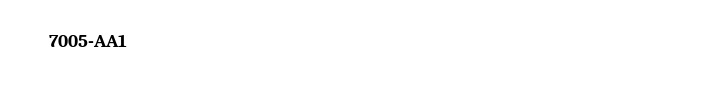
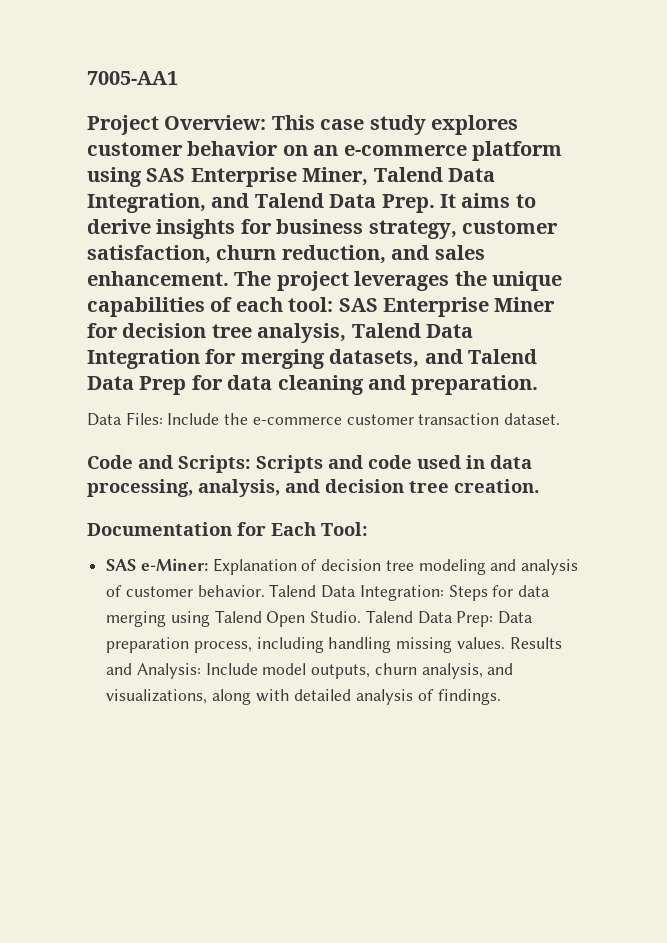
(127, 40) none -> [87,115,518,135] [87,141,562,161] [87,167,495,187] [87,193,536,213] [87,219,558,239] [87,245,485,264] [87,271,562,291] [87,297,556,317] [87,323,473,343] [87,349,537,369] [87,375,539,395] [87,412,561,426] [87,455,532,473] [87,479,539,497] [87,522,368,536] [106,558,579,575] [106,584,551,601] [106,610,534,627] [106,637,562,653] [106,663,514,679] [106,689,501,705] // Project Overview: This case study explores customer behavior on an e-commerce platform using SAS Enterprise Miner, Talend Data Integration, and Talend Data Prep. It aims to derive insights for business strategy, customer satisfaction, churn reduction, and sales enhancement. The project leverages the unique capabilities of each tool: SAS Enterprise Miner for decision tree analysis, Talend Data Integration for merging datasets, and Talend Data Prep for data cleaning and preparation. // Data Files: Include the e-commerce customer transaction dataset. // Code and Scripts: Scripts and code used in data processing, analysis, and decision tree creation. // Documentation for Each Tool: // SAS e-Miner: Explanation of decision tree modeling and analysis of customer behavior. Talend Data Integration: Steps for data merging using Talend Open Studio. Talend Data Prep: Data preparation process, including handling missing values. Results and Analysis: Include model outputs, churn analysis, and visualizations, along with detailed analysis of findings.

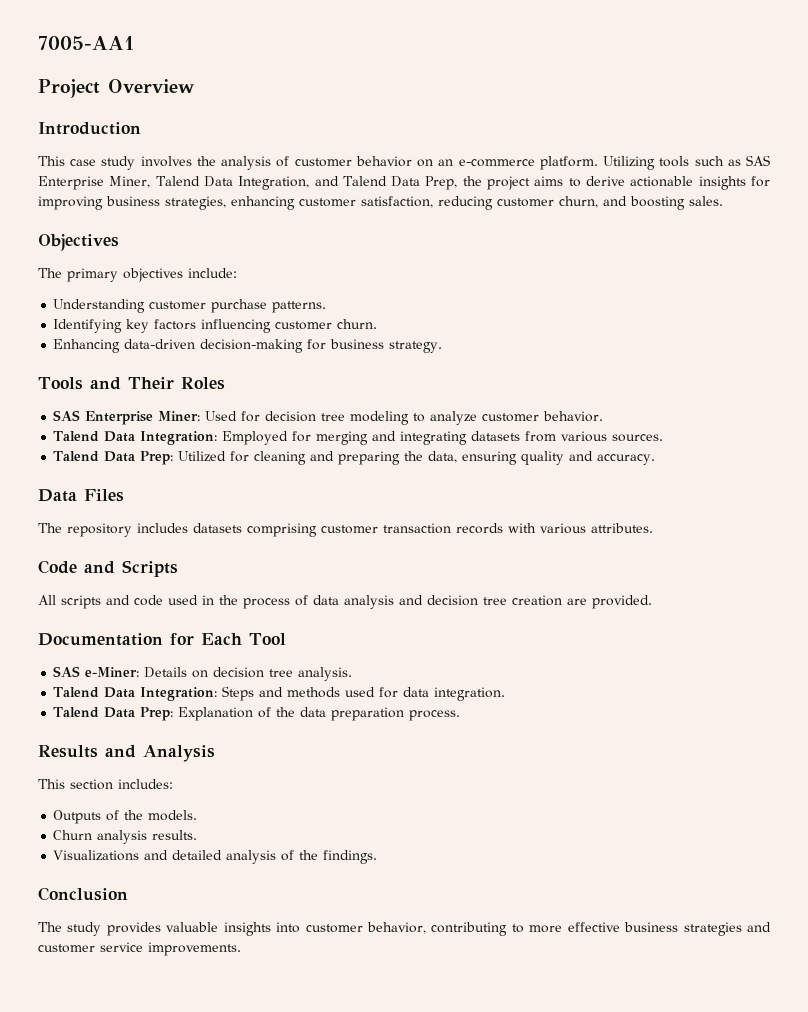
[164,115,267,130] Overview: -> [108,79,195,93] [38,122,141,135] Overview // Introduction //
[431,115,518,135] explores -> [140,156,290,170] involves the analysis of
[472,141,562,161] [87,167,142,187] platform using -> [539,156,741,170] platform. Utilizing tools such as
[381,194,456,213] Prep. It -> [425,176,531,190] Prep, the project
(151, 226) none -> [630,176,694,187] actionable
[276,219,558,239] [87,245,485,264] [87,271,562,291] [87,297,556,317] [87,323,473,343] [87,349,537,369] [87,375,539,395] [87,412,561,426] business strategy, customer satisfaction, churn reduction, and sales enhancement. The project leverages the unique capabilities of each tool: SAS Enterprise Miner for decision tree analysis, Talend Data Integration for merging datasets, and Talend Data Prep for data cleaning and preparation. // Data Files: Include the e-commerce customer transaction dataset. -> [38,196,723,210] [38,234,119,251] [38,268,237,282] [53,299,327,313] [53,319,378,333] [53,339,443,353] [38,377,225,390] [53,410,604,425] [53,431,664,445] [53,451,656,465] [38,489,124,502] [38,523,653,537] improving business strategies, enhancing customer satisfaction, reducing customer churn, and boosting sales. // Objectives // The primary objectives include: // Understanding customer purchase patterns. // Identifying key factors influencing customer churn. // Enhancing data-driven decision-making for business strategy. // Tools and Their Roles // SAS Enterprise Miner: Used for decision tree modeling to analyze customer behavior. // Talend Data Integration: Employed for merging and integrating datasets from various sources. // Talend Data Prep: Utilized for cleaning and preparing the data, ensuring quality and accuracy. // Data Files // The repository includes datasets comprising customer transaction records with various attributes.
[178,455,251,473] Scripts: -> (115, 567) none
(323, 464) none -> [38,595,101,609] // All scripts
[490,455,532,469] [87,479,539,497] data processing, analysis, and decision tree creation. -> [219,595,652,609] the process of data analysis and decision tree creation are provided.
[321,522,368,536] Tool: -> [249,633,286,645] Tool
[212,558,579,575] [106,584,551,601] [106,610,534,627] [106,637,562,653] [106,663,514,679] [106,689,290,705] Explanation of decision tree modeling and analysis of customer behavior. Talend Data Integration: Steps for data merging using Talend Open Studio. Talend Data Prep: Data preparation process, including handling missing values. Results and Analysis: Include model outputs, churn analysis, and visualizations, along with -> [144,667,353,681] [53,686,506,701] [53,707,461,721] [38,745,215,762] [38,779,173,790] [53,810,198,824] [53,830,198,844] [53,850,169,861] Details on decision tree analysis. // Talend Data Integration: Steps and methods used for data integration. // Talend Data Prep: Explanation of the data preparation process. // Results and Analysis // This section includes: // Outputs of the models. // Churn analysis results. // Visualizations and
(434, 695) none -> [299,850,319,860] the
(501, 697) none -> [38,887,128,901] [38,922,772,936] [38,942,241,956] // Conclusion // The study provides valuable insights into customer behavior, contributing to more effective business strategies and customer service improvements.

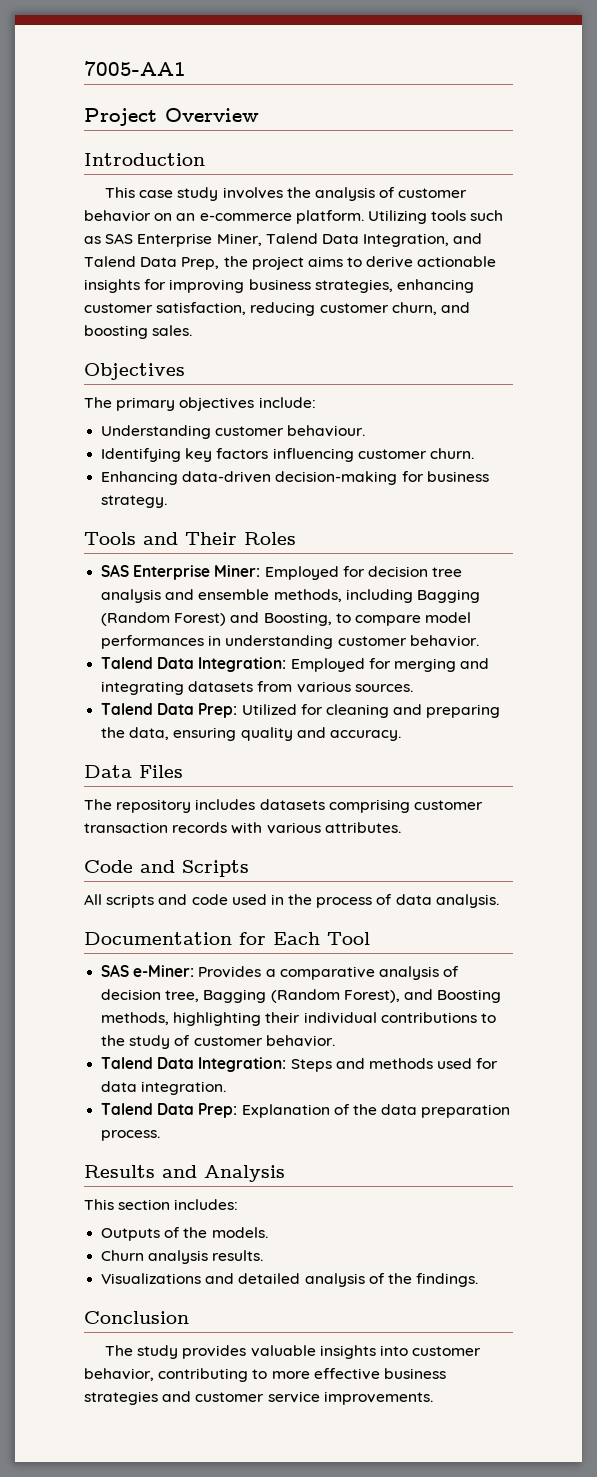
[211,299,327,313] purchase patterns. -> [287,425,366,437] behaviour.
[205,411,238,421] Used -> [264,566,339,580] Employed
[350,411,478,425] modeling to analyze -> [101,589,480,603] [101,612,472,626] [101,635,334,649] analysis and ensemble methods, including Bagging (Random Forest) and Boosting, to compare model performances in understanding
[344,595,652,609] analysis and decision tree creation are provided. -> [435,894,499,908] analysis.
[144,667,353,681] Details on decision tree analysis. -> [198,966,460,980] [101,989,502,1003] [101,1012,496,1026] [101,1035,335,1049] Provides a comparative analysis of decision tree, Bagging (Random Forest), and Boosting methods, highlighting their individual contributions to the study of customer behavior.

